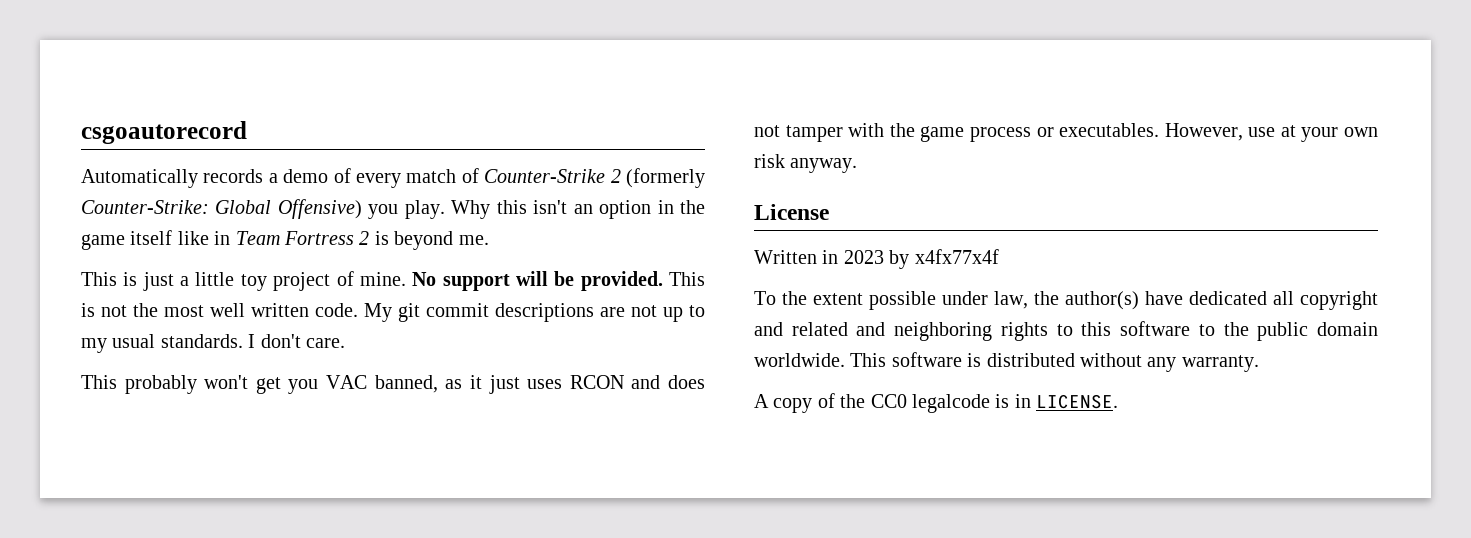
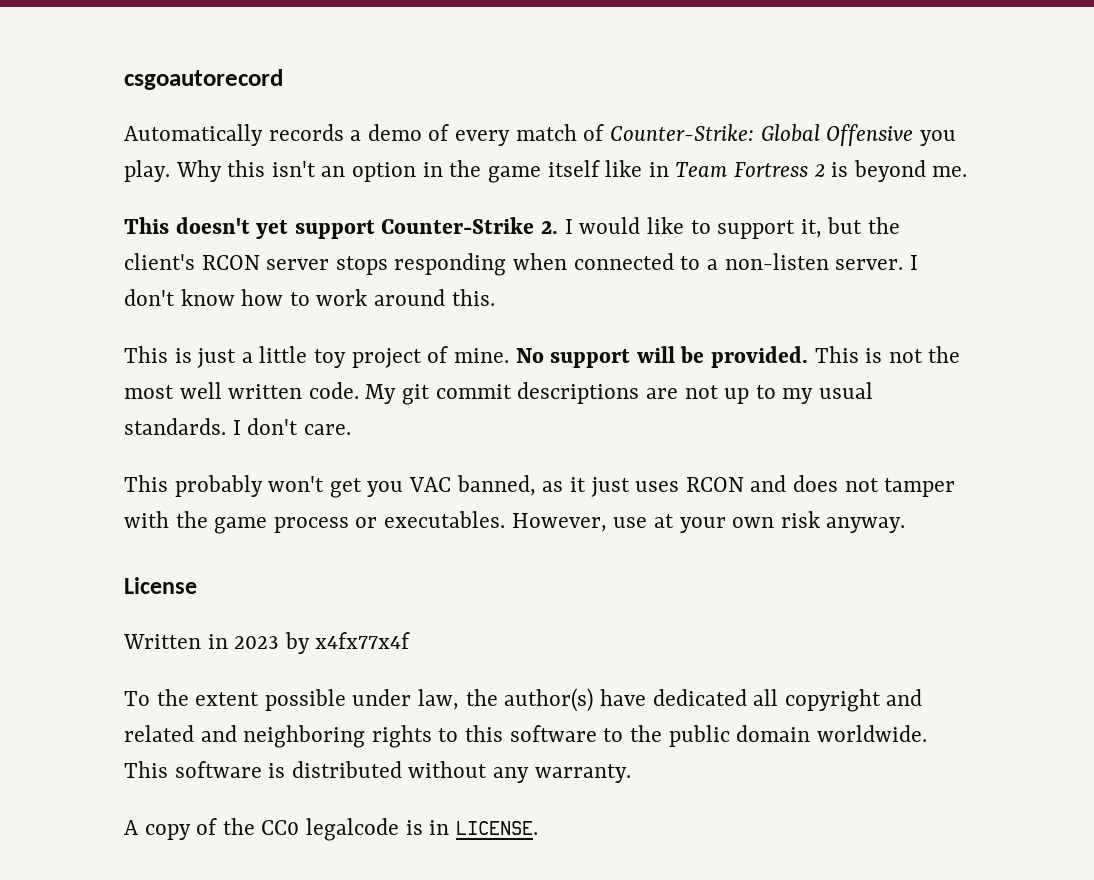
[484,168,705,188] Counter-Strike 2 (formerly -> (605, 132) none
[277,199,362,219] Offensive) -> [826,124,914,146] Offensive
(489, 240) none -> [124,217,900,239] [124,253,918,276] [124,289,495,306] // This doesn't yet support Counter-Strike 2. I would like to support it, but the client's RCON server stops responding when connected to a non-listen server. I don't know how to work around this.

